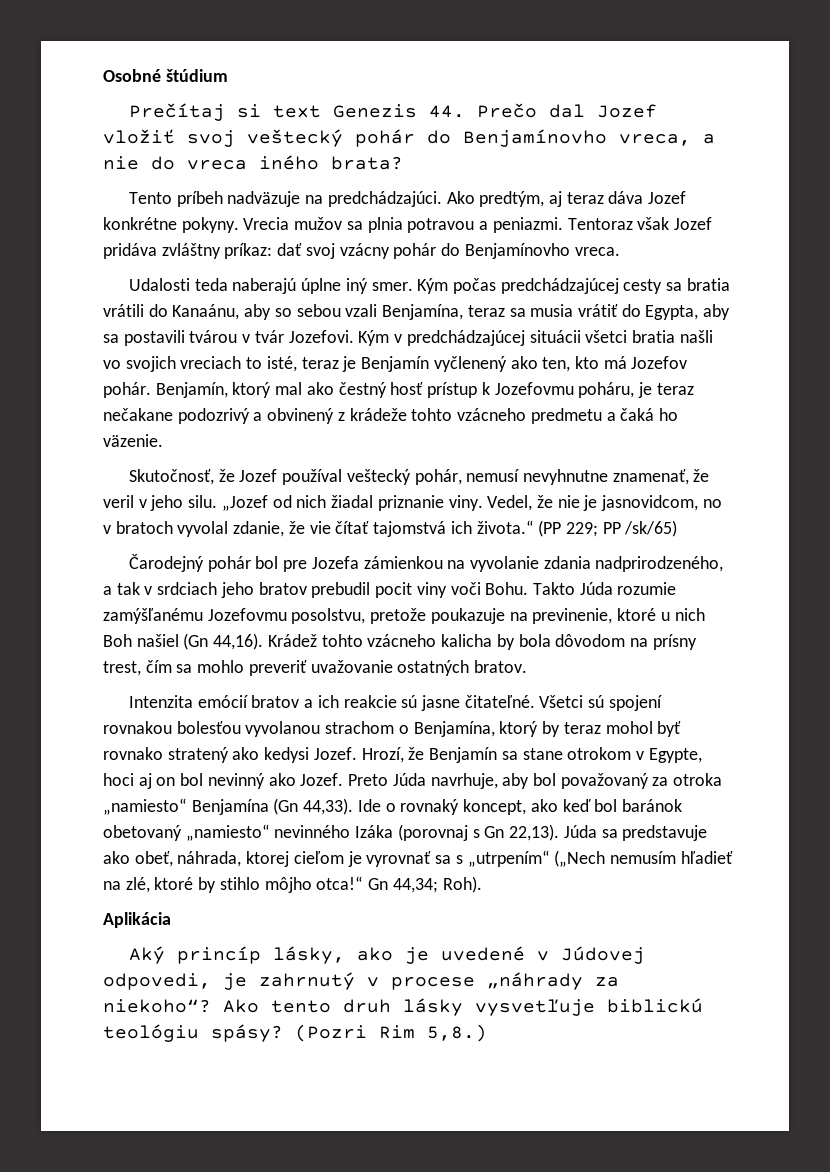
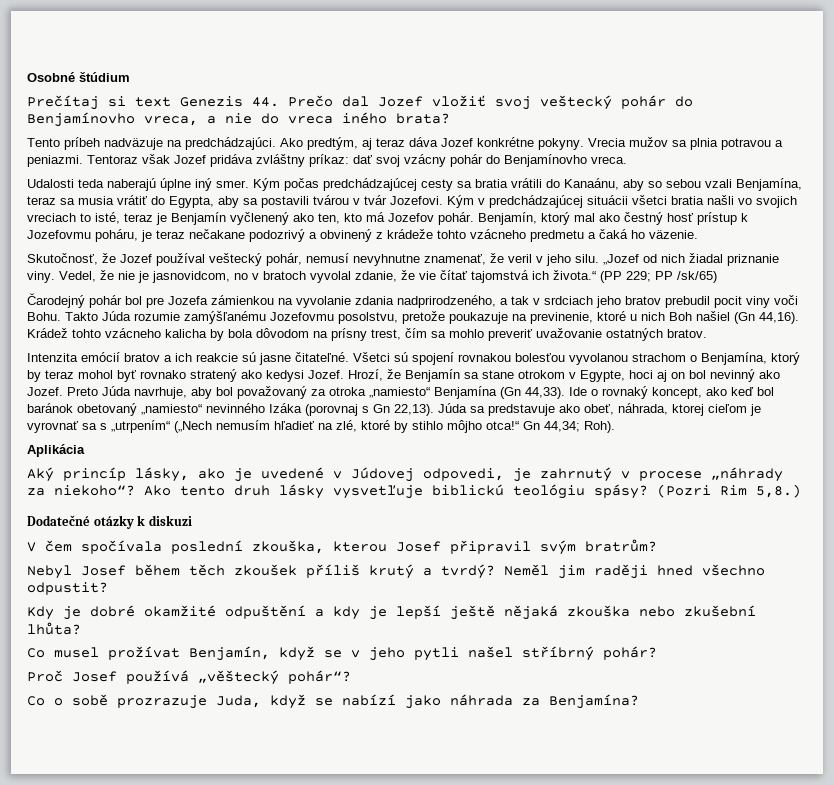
(487, 1033) none -> [27,515,192,529] [27,539,657,555] [27,564,765,579] [27,582,108,595] [27,605,756,620] [27,622,81,635] [27,646,657,661] [27,670,351,685] [27,694,639,709] // Dodatečné otázky k diskuzi // V čem spočívala poslední zkouška, kterou Josef připravil svým bratrům? // Nebyl Josef během těch zkoušek příliš krutý a tvrdý? Neměl jim raději hned všechno odpustit? // Kdy je dobré okamžité odpuštění a kdy je lepší ještě nějaká zkouška nebo zkušební lhůta? // Co musel prožívat Benjamín, když se v jeho pytli našel stříbrný pohár? // Proč Josef používá „věštecký pohár“? // Co o sobě prozrazuje Juda, když se nabízí jako náhrada za Benjamína?

